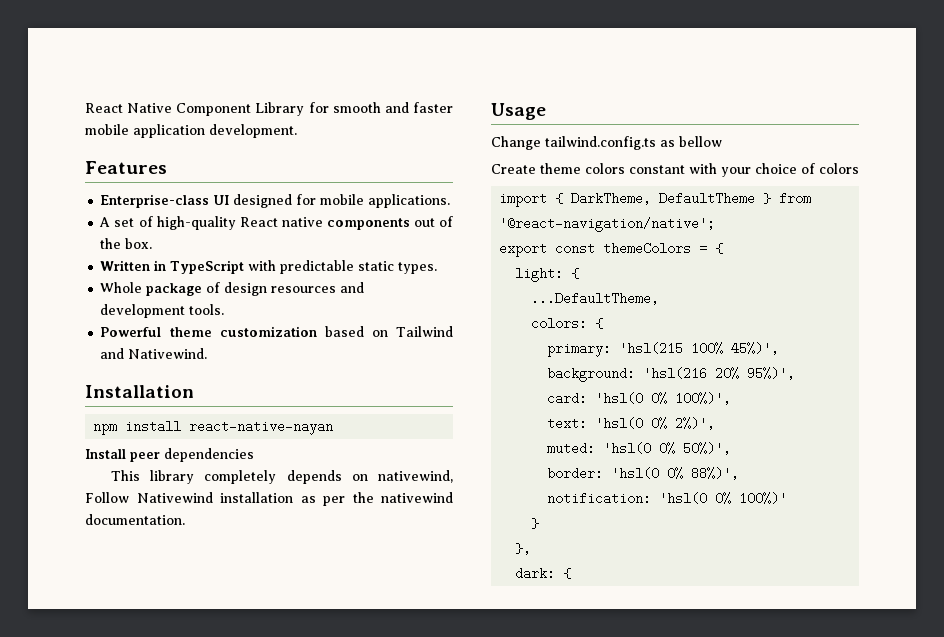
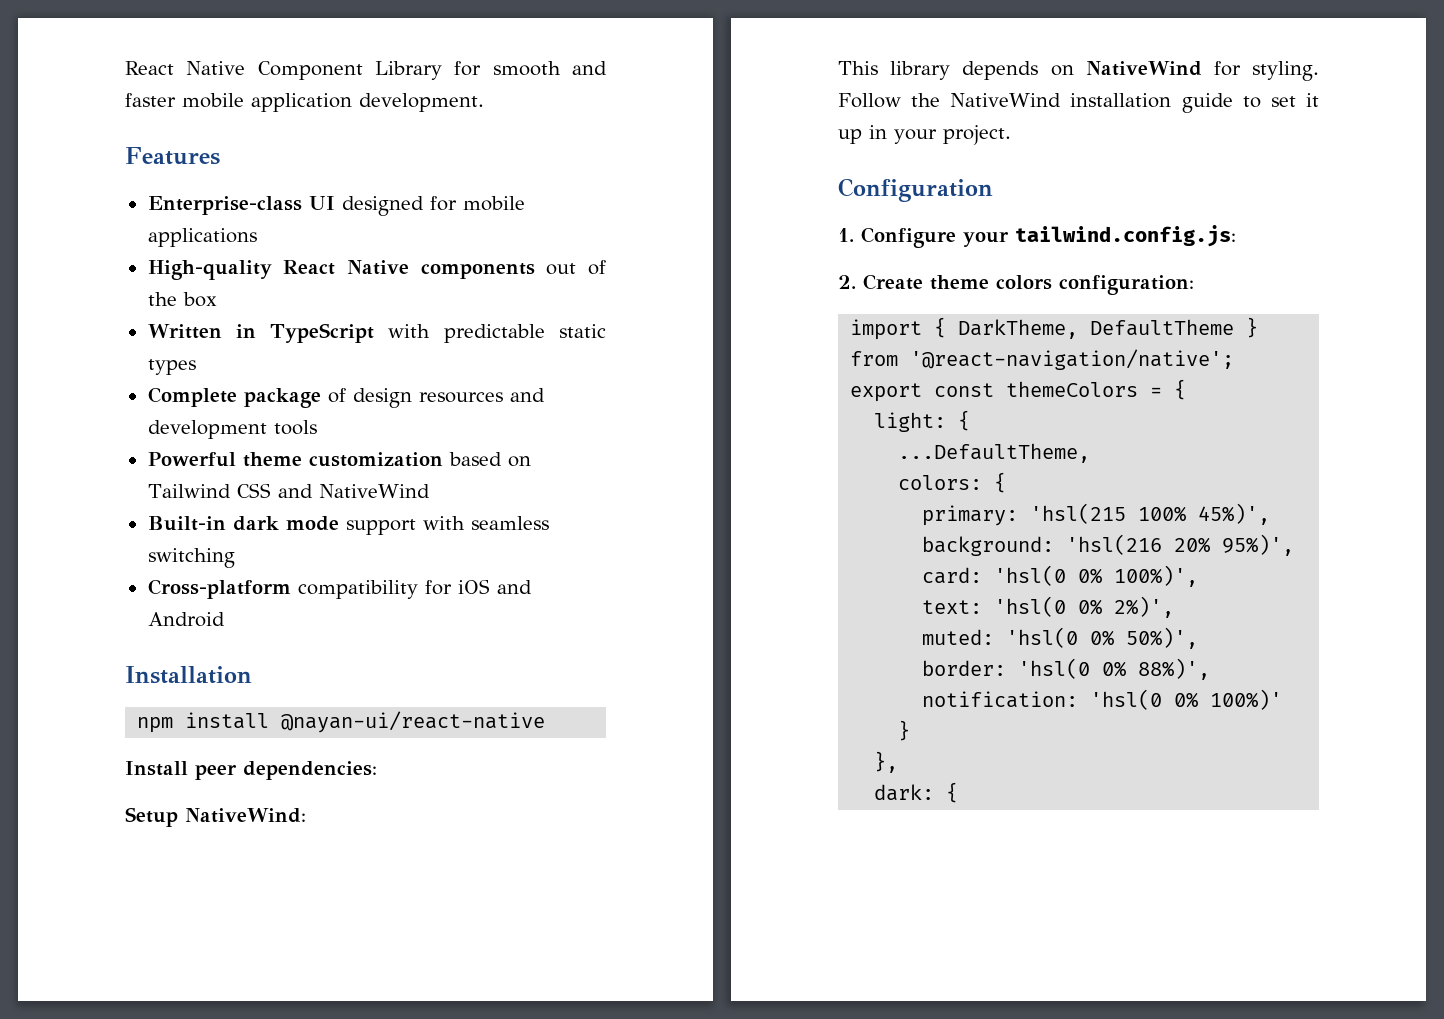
[368,194,451,208] [99,216,323,230] applications. // A set of high-quality React native -> [147,228,257,247] [147,260,409,280] applications // High-quality React Native
[125,238,153,249] box. -> [182,292,217,307] box
[398,262,438,274] [100,282,143,293] types. // Whole -> [147,359,196,375] [147,387,237,407] types // Complete
[189,304,225,315] tools. -> [273,420,317,435] tools
[100,348,208,359] and Nativewind. -> [236,483,430,498] [147,516,549,535] [147,548,235,568] [147,579,532,599] [147,612,225,627] CSS and NativeWind // Built-in dark mode support with seamless switching // Cross-platform compatibility for iOS and Android
[189,420,334,435] react-native-nayan -> [281,711,546,733] @nayan-ui/react-native
[164,448,254,462] dependencies -> [243,761,377,780] [125,807,306,827] dependencies: // Setup NativeWind:
[204,470,277,484] completely -> (951, 70) none
[378,470,453,483] [85,492,453,506] [85,514,185,525] [491,103,546,120] [491,136,722,150] [491,163,859,177] nativewind, Follow Nativewind installation as per the nativewind documentation. // Usage // Change tailwind.config.ts as bellow // Create theme colors constant with your choice of colors -> [1085,61,1319,81] [838,93,1319,113] [838,125,1011,145] [838,178,993,202] [838,225,1236,248] [838,274,1194,295] NativeWind for styling. Follow the NativeWind installation guide to set it up in your project. // Configuration // 1. Configure your tailwind.config.js: // 2. Create theme colors configuration:

